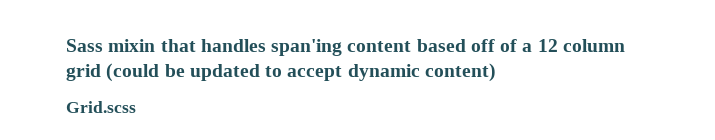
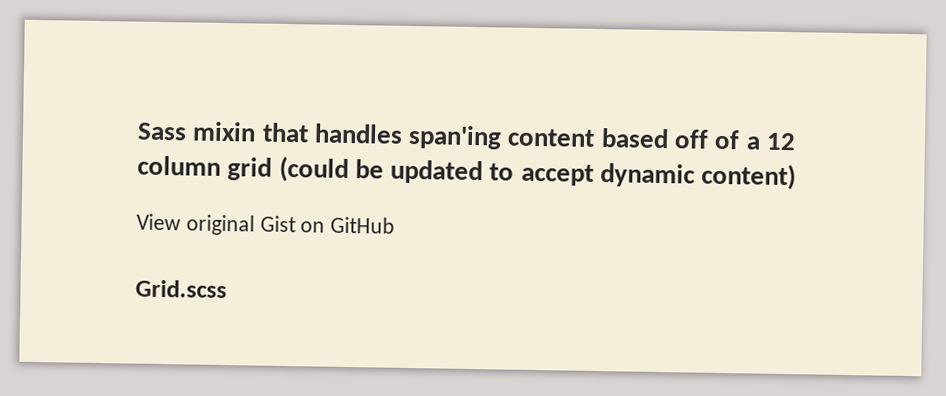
(496, 72) none -> [136,213,396,236] // View original Gist on GitHub

